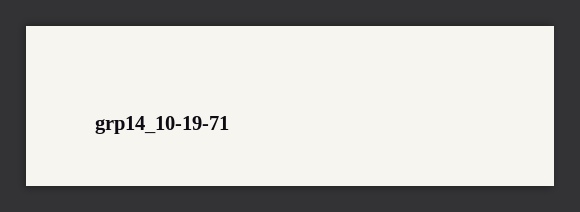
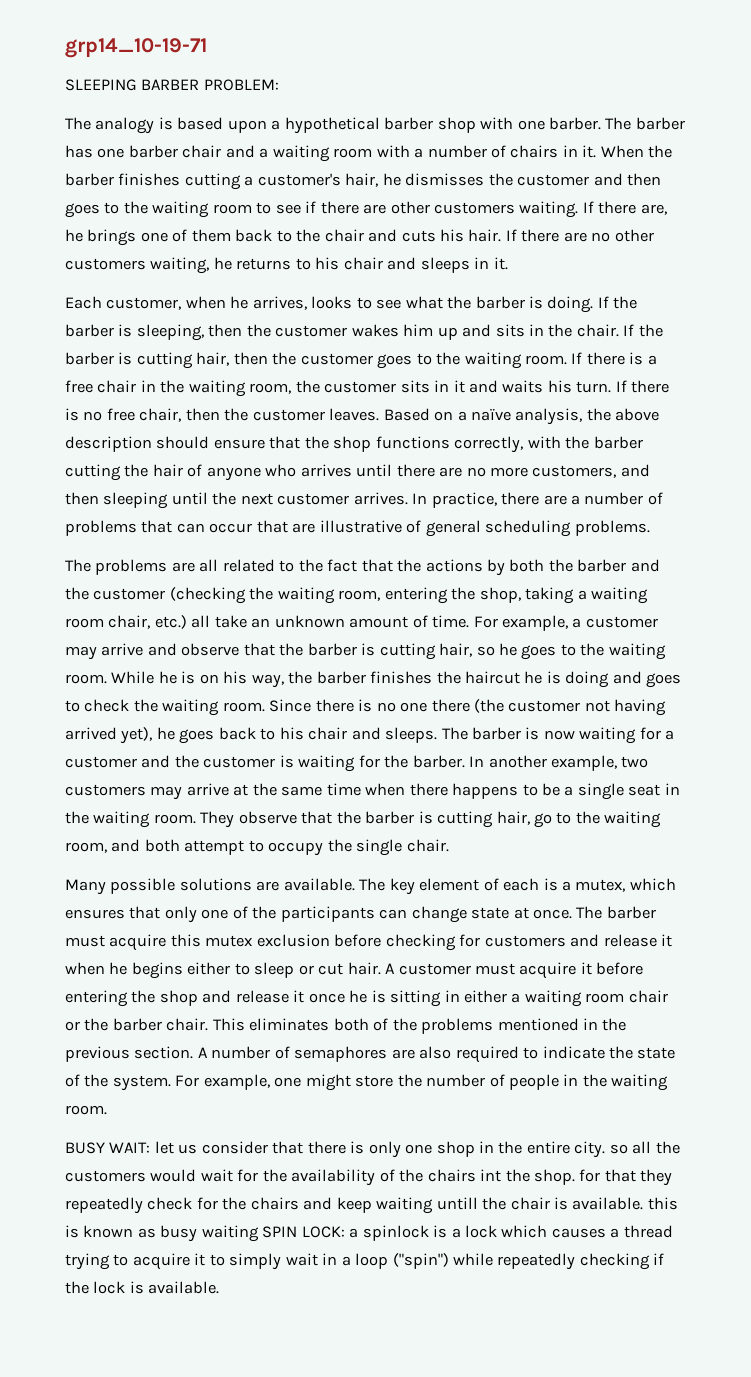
(229, 125) none -> [65,79,279,91] [65,117,685,134] [65,145,673,162] [65,173,662,190] [65,201,667,218] [65,229,654,246] [65,257,508,274] [65,296,638,313] [65,324,663,341] [65,352,657,369] [65,380,670,397] [65,408,660,425] [65,436,643,453] [65,464,650,481] [65,492,663,509] [65,520,650,537] [65,559,660,576] [65,587,649,604] [65,615,658,631] [65,643,666,660] [65,671,682,688] [65,699,667,716] [65,727,675,744] [65,755,649,772] [65,783,680,800] [65,811,662,828] [65,839,449,856] [65,878,676,895] [65,906,656,923] [65,934,673,951] [65,962,644,979] [65,990,668,1007] [65,1018,627,1034] [65,1046,676,1063] [65,1074,669,1091] [65,1105,107,1115] [65,1141,680,1158] [65,1169,673,1186] [65,1197,678,1214] [65,1225,673,1242] [65,1253,665,1270] [65,1281,220,1294] // SLEEPING BARBER PROBLEM: // The analogy is based upon a hypothetical barber shop with one barber. The barber has one barber chair and a waiting room with a number of chairs in it. When the barber finishes cutting a customer's hair, he dismisses the customer and then goes to the waiting room to see if there are other customers waiting. If there are, he brings one of them back to the chair and cuts his hair. If there are no other customers waiting, he returns to his chair and sleeps in it. // Each customer, when he arrives, looks to see what the barber is doing. If the barber is sleeping, then the customer wakes him up and sits in the chair. If the barber is cutting hair, then the customer goes to the waiting room. If there is a free chair in the waiting room, the customer sits in it and waits his turn. If there is no free chair, then the customer leaves. Based on a naïve analysis, the above description should ensure that the shop functions correctly, with the barber cutting the hair of anyone who arrives until there are no more customers, and then sleeping until the next customer arrives. In practice, there are a number of problems that can occur that are illustrative of general scheduling problems. // The problems are all related to the fact that the actions by both the barber and the customer (checking the waiting room, entering the shop, taking a waiting room chair, etc.) all take an unknown amount of time. For example, a customer may arrive and observe that the barber is cutting hair, so he goes to the waiting room. While he is on his way, the barber finishes the haircut he is doing and goes to check the waiting room. Since there is no one there (the customer not having arrived yet), he goes back to his chair and sleeps. The barber is now waiting for a customer and the customer is waiting for the barber. In another example, two customers may arrive at the same time when there happens to be a single seat in the waiting room. They observe that the barber is cutting hair, go to the waiting room, and both attempt to occupy the single chair. // Many possible solutions are available. The key element of each is a mutex, which ensures that only one of the participants can change state at once. The barber must acquire this mutex exclusion before checking for customers and release it when he begins either to sleep or cut hair. A customer must acquire it before entering the shop and release it once he is sitting in either a waiting room chair or the barber chair. This eliminates both of the problems mentioned in the previous section. A number of semaphores are also required to indicate the state of the system. For example, one might store the number of people in the waiting room. // BUSY WAIT: let us consider that there is only one shop in the entire city. so all the customers would wait for the availability of the chairs int the shop. for that they repeatedly check for the chairs and keep waiting untill the chair is available. this is known as busy waiting SPIN LOCK: a spinlock is a lock which causes a thread trying to acquire it to simply wait in a loop ("spin") while repeatedly checking if the lock is available.

